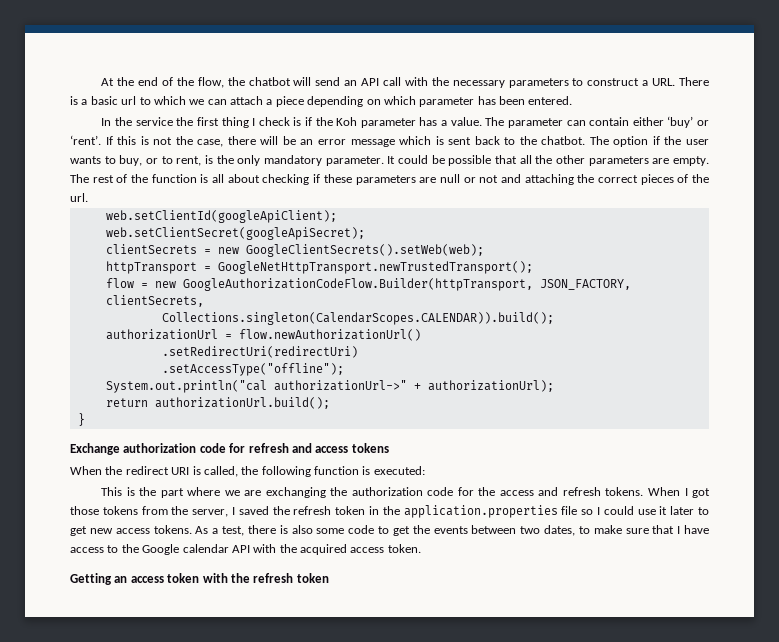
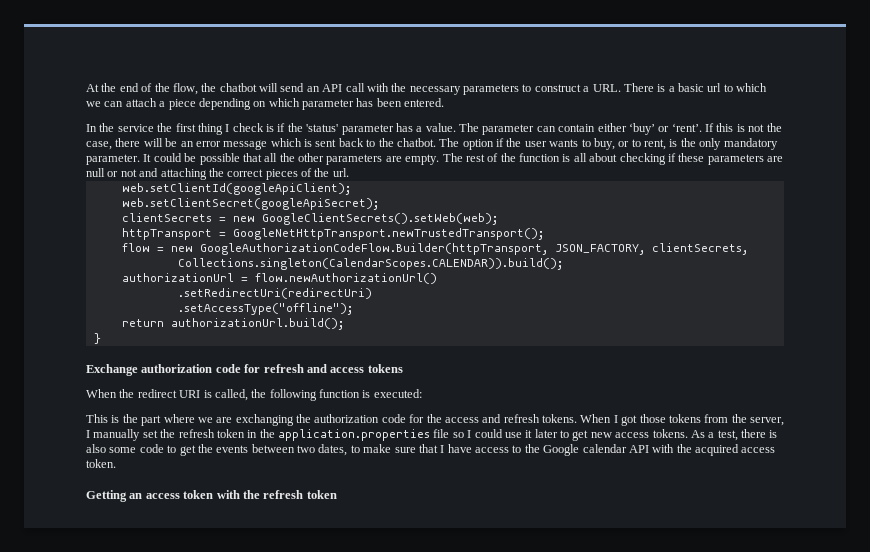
[336,117,358,126] Koh -> [306,124,339,132] 'status'
[105,380,554,393] // System.out.println("cal authorizationUrl->" + authorizationUrl); -> (353, 309) none
[238,506,269,515] saved -> [93,429,158,441] manually set

